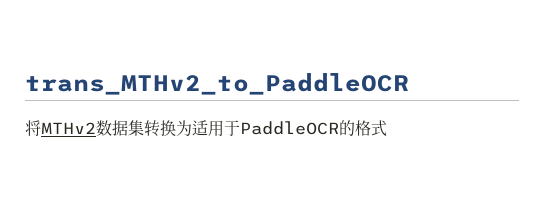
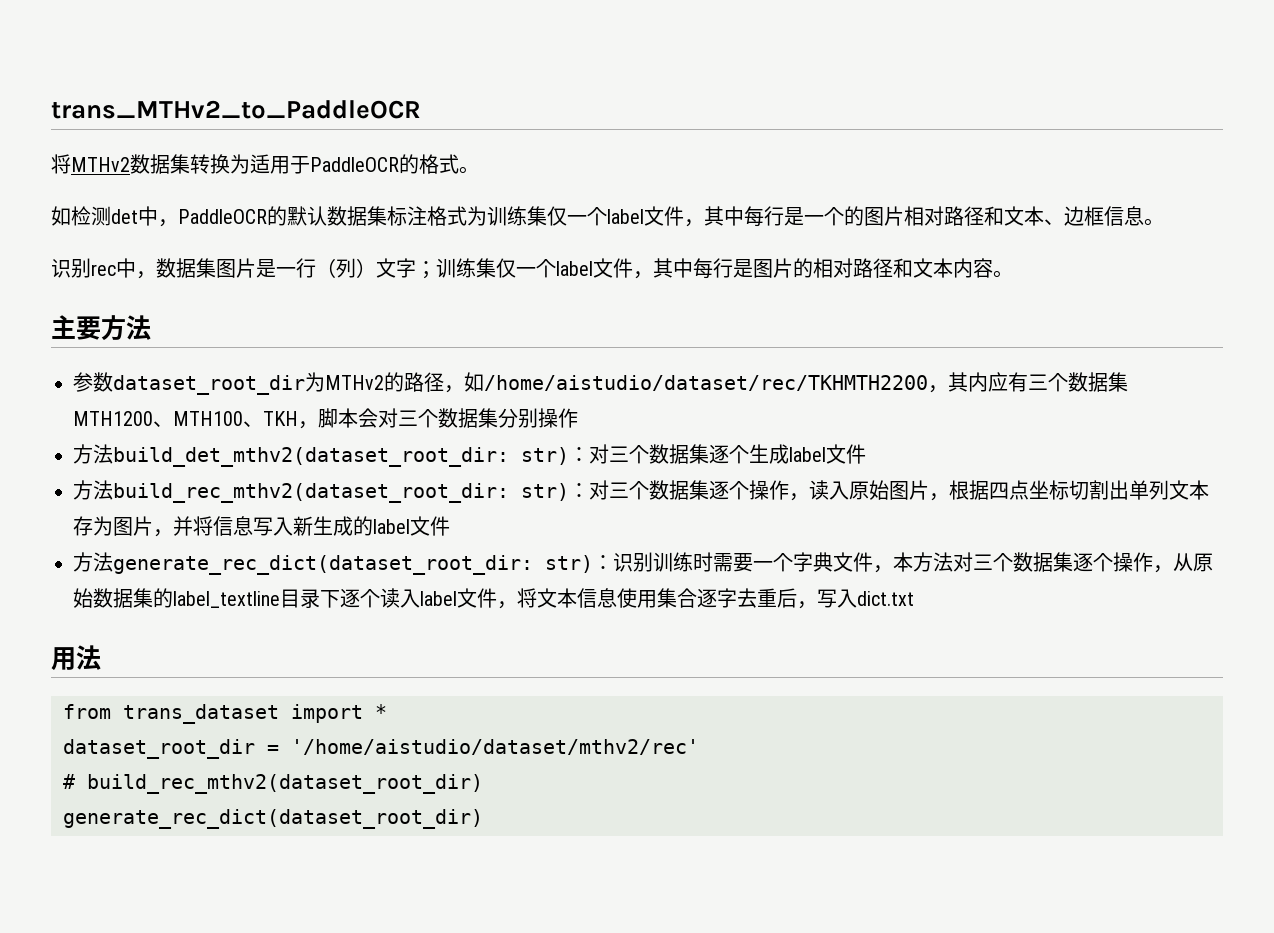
(387, 128) none -> [459,166,479,174] [51,206,1164,227] [51,258,1013,279] [51,315,151,341] [73,372,1128,395] [73,408,578,429] [73,444,866,467] [73,480,1209,503] [73,516,450,537] [73,552,1213,575] [73,588,914,609] [51,645,101,671] [63,704,387,724] [63,739,699,759] [63,774,483,794] [63,809,483,829] 。 // 如检测det中，PaddleOCR的默认数据集标注格式为训练集仅一个label文件，其中每行是一个的图片相对路径和文本、边框信息。 // 识别rec中，数据集图片是一行（列）文字；训练集仅一个label文件，其中每行是图片的相对路径和文本内容。 // 主要方法 // 参数dataset_root_dir为MTHv2的路径，如/home/aistudio/dataset/rec/TKHMTH2200，其内应有三个数据集MTH1200、MTH100、TKH，脚本会对三个数据集分别操作 // 方法build_det_mthv2(dataset_root_dir: str)：对三个数据集逐个生成label文件 // 方法build_rec_mthv2(dataset_root_dir: str)：对三个数据集逐个操作，读入原始图片，根据四点坐标切割出单列文本存为图片，并将信息写入新生成的label文件 // 方法generate_rec_dict(dataset_root_dir: str)：识别训练时需要一个字典文件，本方法对三个数据集逐个操作，从原始数据集的label_textline目录下逐个读入label文件，将文本信息使用集合逐字去重后，写入dict.txt // 用法 // from trans_dataset import * // dataset_root_dir = '/home/aistudio/dataset/mthv2/rec' // # build_rec_mthv2(dataset_root_dir) // generate_rec_dict(dataset_root_dir)

